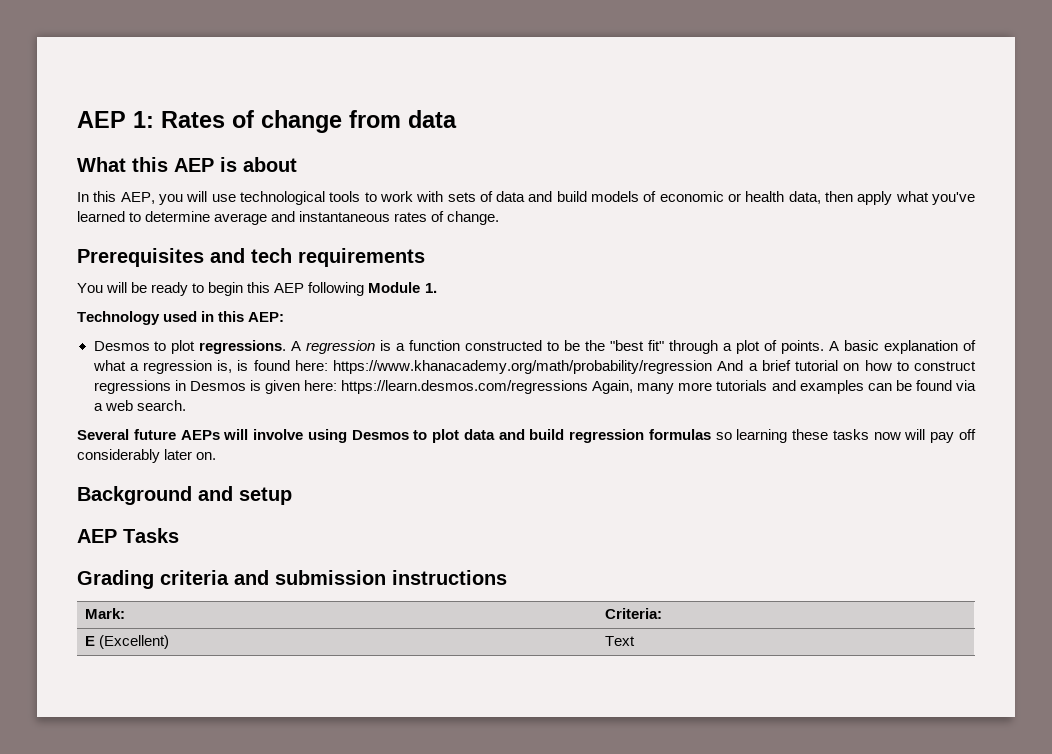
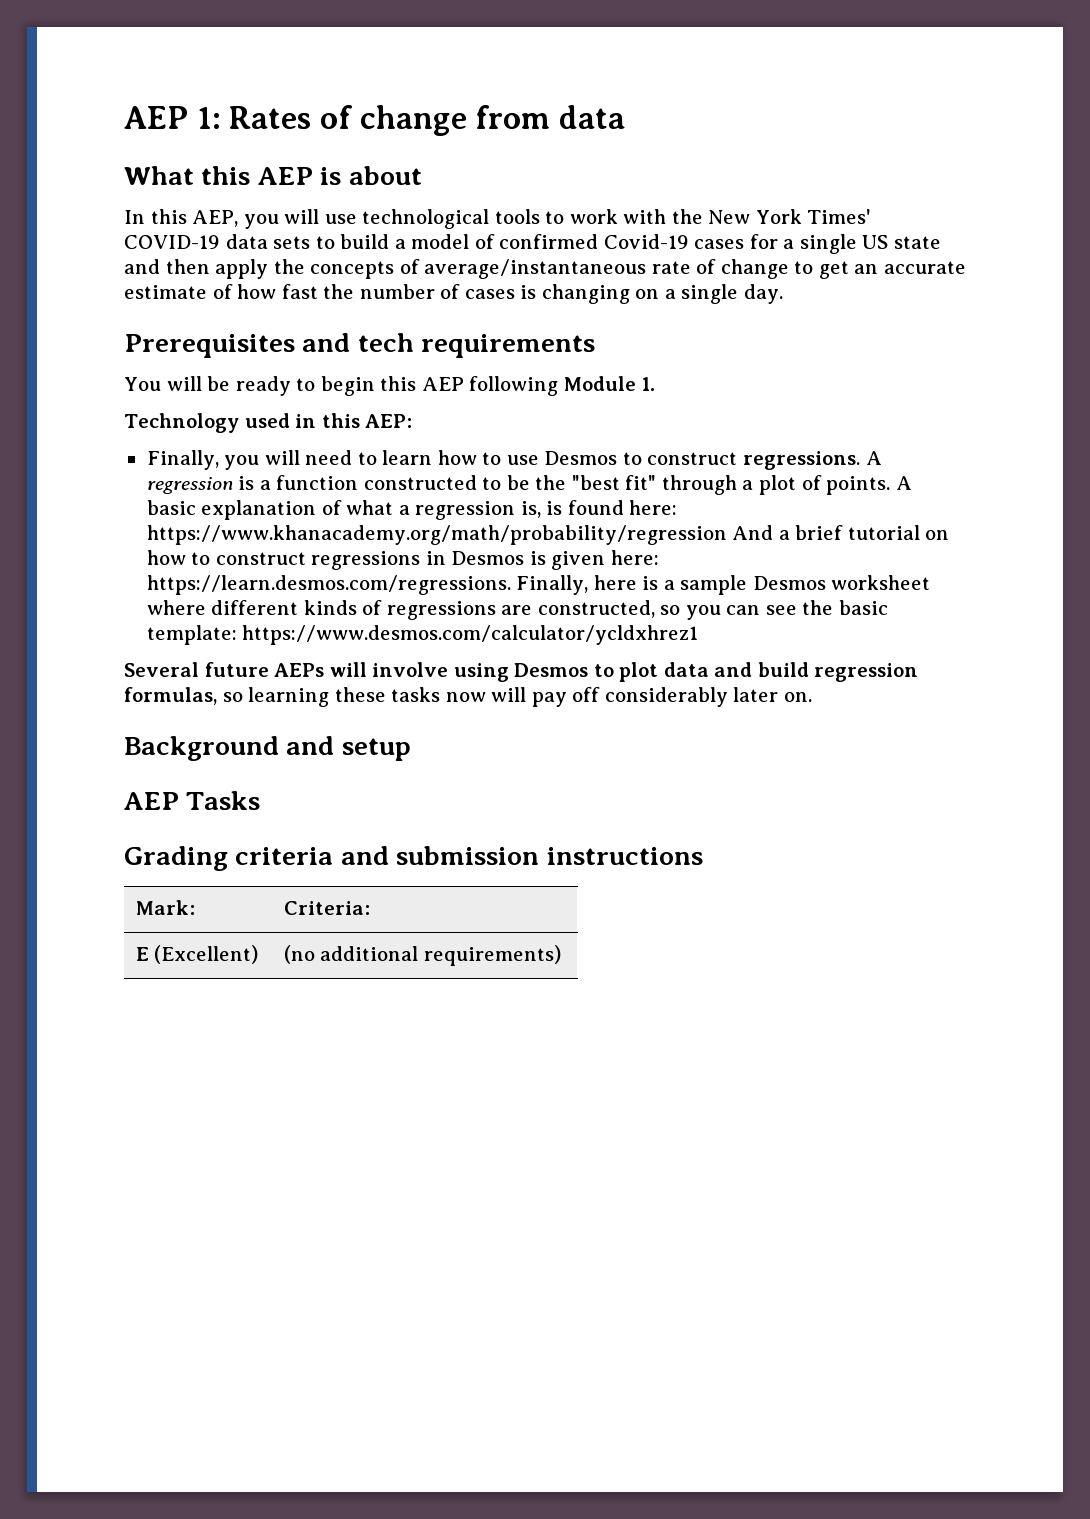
[447,191,976,205] [77,211,500,225] sets of data and build models of economic or health data, then apply what you've learned to determine average and instantaneous rates of change. -> [671,209,872,224] [124,234,942,254] [124,259,966,279] [124,284,783,304] the New York Times' COVID-19 data sets to build a model of confirmed Covid-19 cases for a single US state and then apply the concepts of average/instantaneous rate of change to get an accurate estimate of how fast the number of cases is changing on a single day.
[93,340,196,354] Desmos to plot -> [146,450,738,470] Finally, you will need to learn how to use Desmos to construct
[341,380,976,394] [93,400,186,411] https://learn.desmos.com/regressions Again, many more tutorials and examples can be found via a web search. -> [146,575,931,595] [146,600,888,620] [146,625,699,645] https://learn.desmos.com/regressions. Finally, here is a sample Desmos worksheet where different kinds of regressions are constructed, so you can see the basic template: https://www.desmos.com/calculator/ycldxhrez1
[648,429,711,440] formulas -> [124,687,217,705] formulas,
[605,636,636,646] Text -> [283,945,561,966] (no additional requirements)

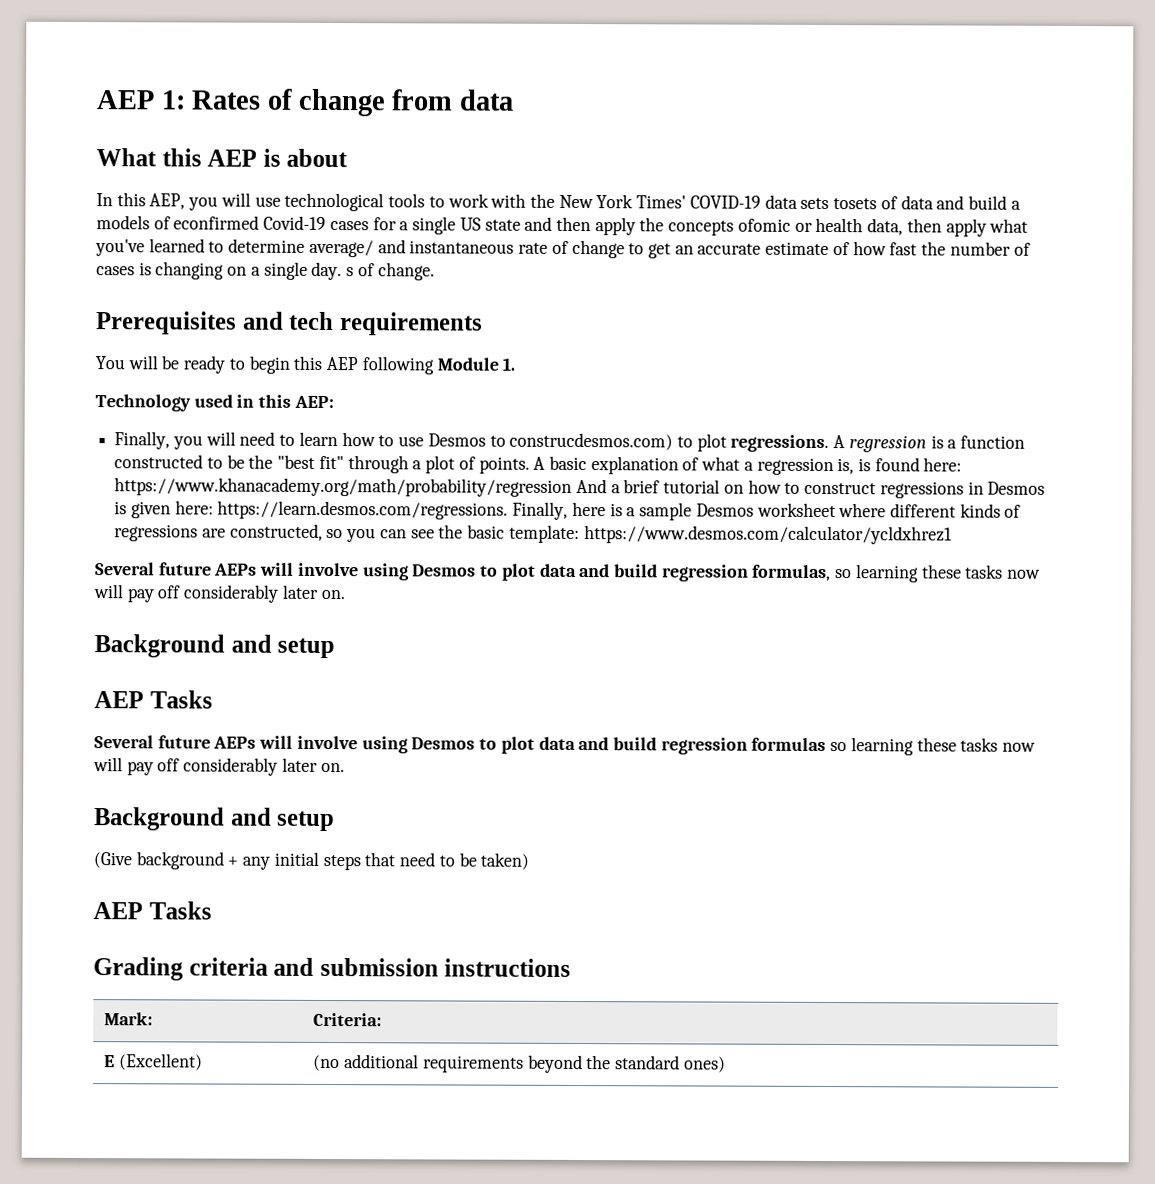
[315,234,599,249] to build a model of confirmed -> [833,195,1021,210] [96,215,260,230] tosets of data and build a models of econfirmed
[399,259,647,279] of average/instantaneous -> [737,217,1029,237] [95,238,515,258] ofomic or health data, then apply what you've learned to determine average/ and instantaneous
(783, 294) none -> [346,262,435,281] s of change.
[647,452,738,465] construct -> [509,432,727,452] construcdesmos.com) to plot
(261, 800) none -> [94,735,1037,756] [93,757,345,776] [94,807,336,832] [93,851,530,871] [93,901,212,920] // Several future AEPs will involve using Desmos to plot data and build regression formulas so learning these tasks now will pay off considerably later on. // Background and setup // (Give background + any initial steps that need to be taken) // AEP Tasks
[423,945,561,966] requirements) -> [422,1054,726,1074] requirements beyond the standard ones)

